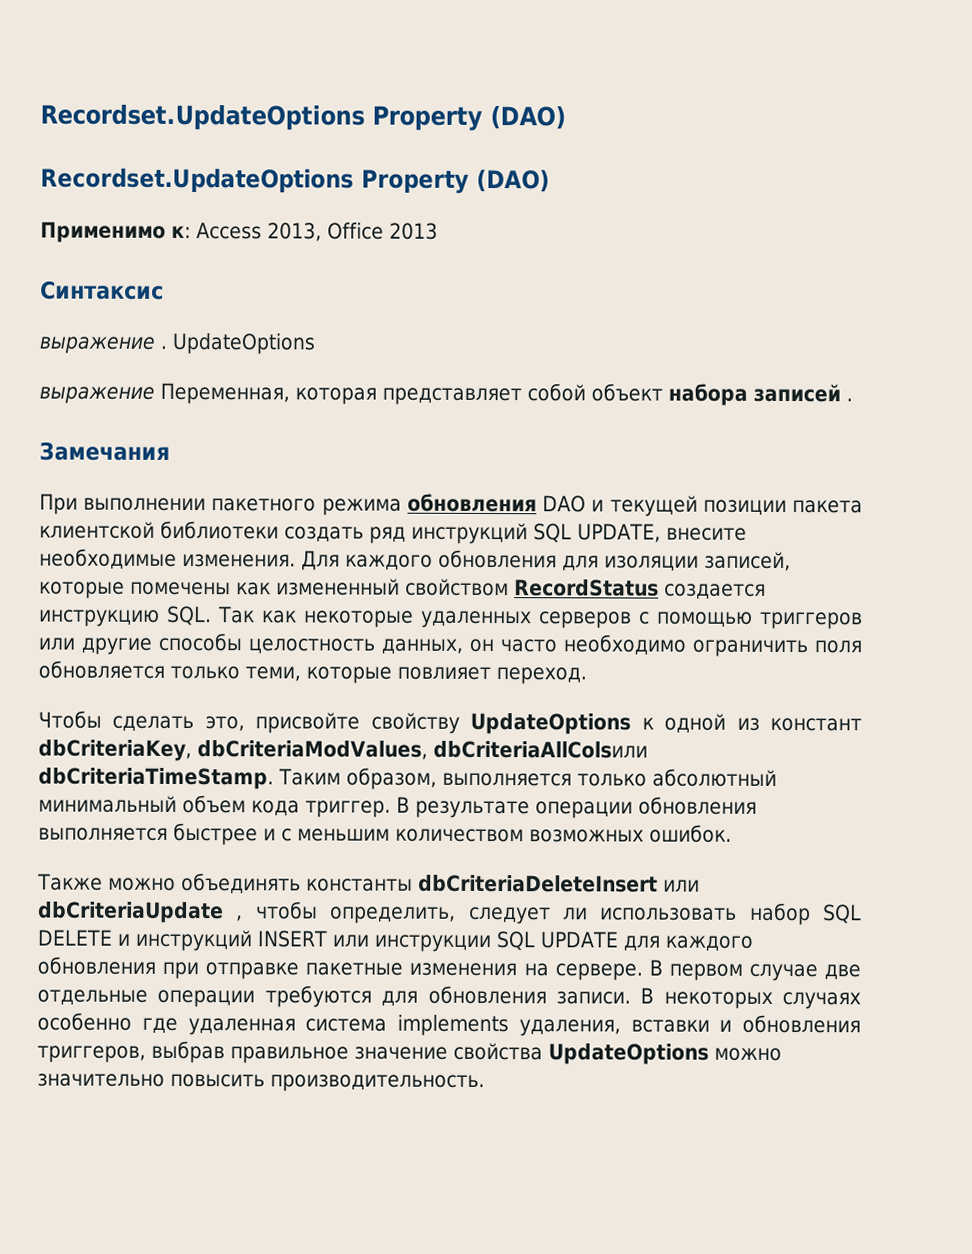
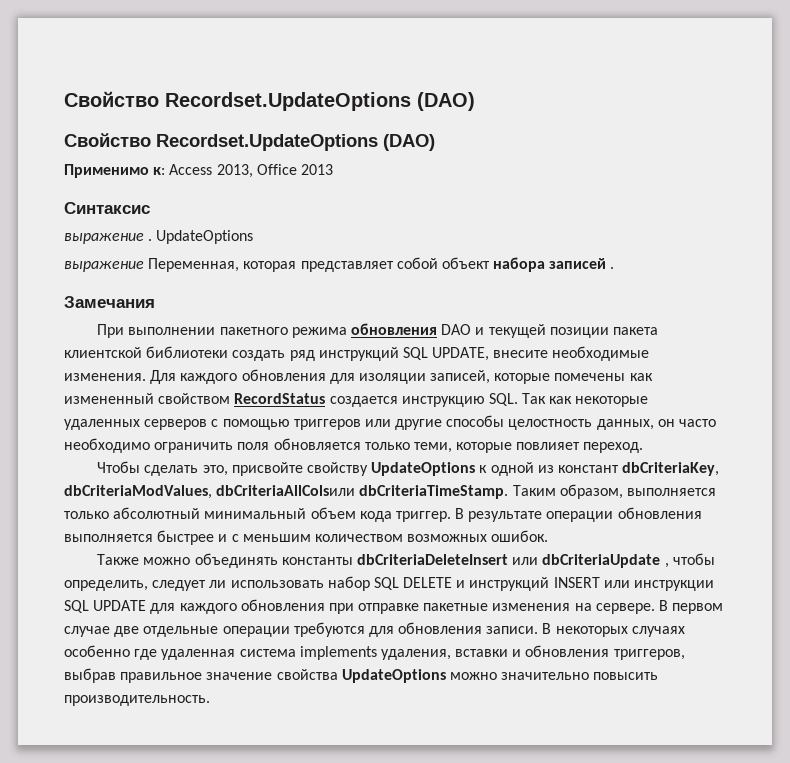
[40,104,566,131] [40,167,469,194] Recordset.UpdateOptions Property (DAO) // Recordset.UpdateOptions Property -> [64,91,475,111] [64,133,378,151] Свойство Recordset.UpdateOptions (DAO) // Свойство Recordset.UpdateOptions

